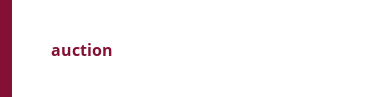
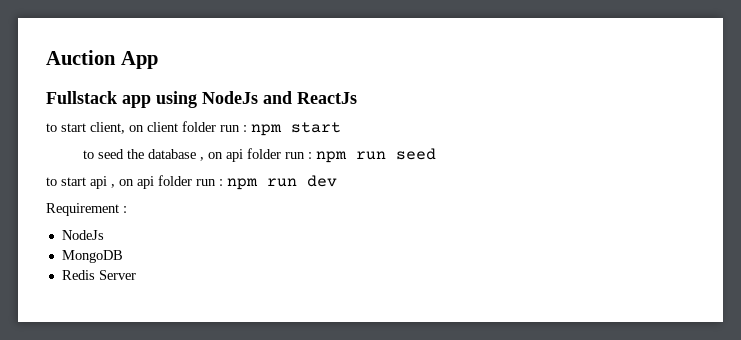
[51,43,113,56] auction -> [46,50,158,69] [46,91,357,108] [46,121,341,136] [82,148,436,163] [46,175,337,190] [46,203,127,216] [61,230,104,240] [61,250,123,263] [61,270,136,280] Auction App // Fullstack app using NodeJs and ReactJs // to start client, on client folder run : npm start // to seed the database , on api folder run : npm run seed // to start api , on api folder run : npm run dev // Requirement : // NodeJs // MongoDB // Redis Server

